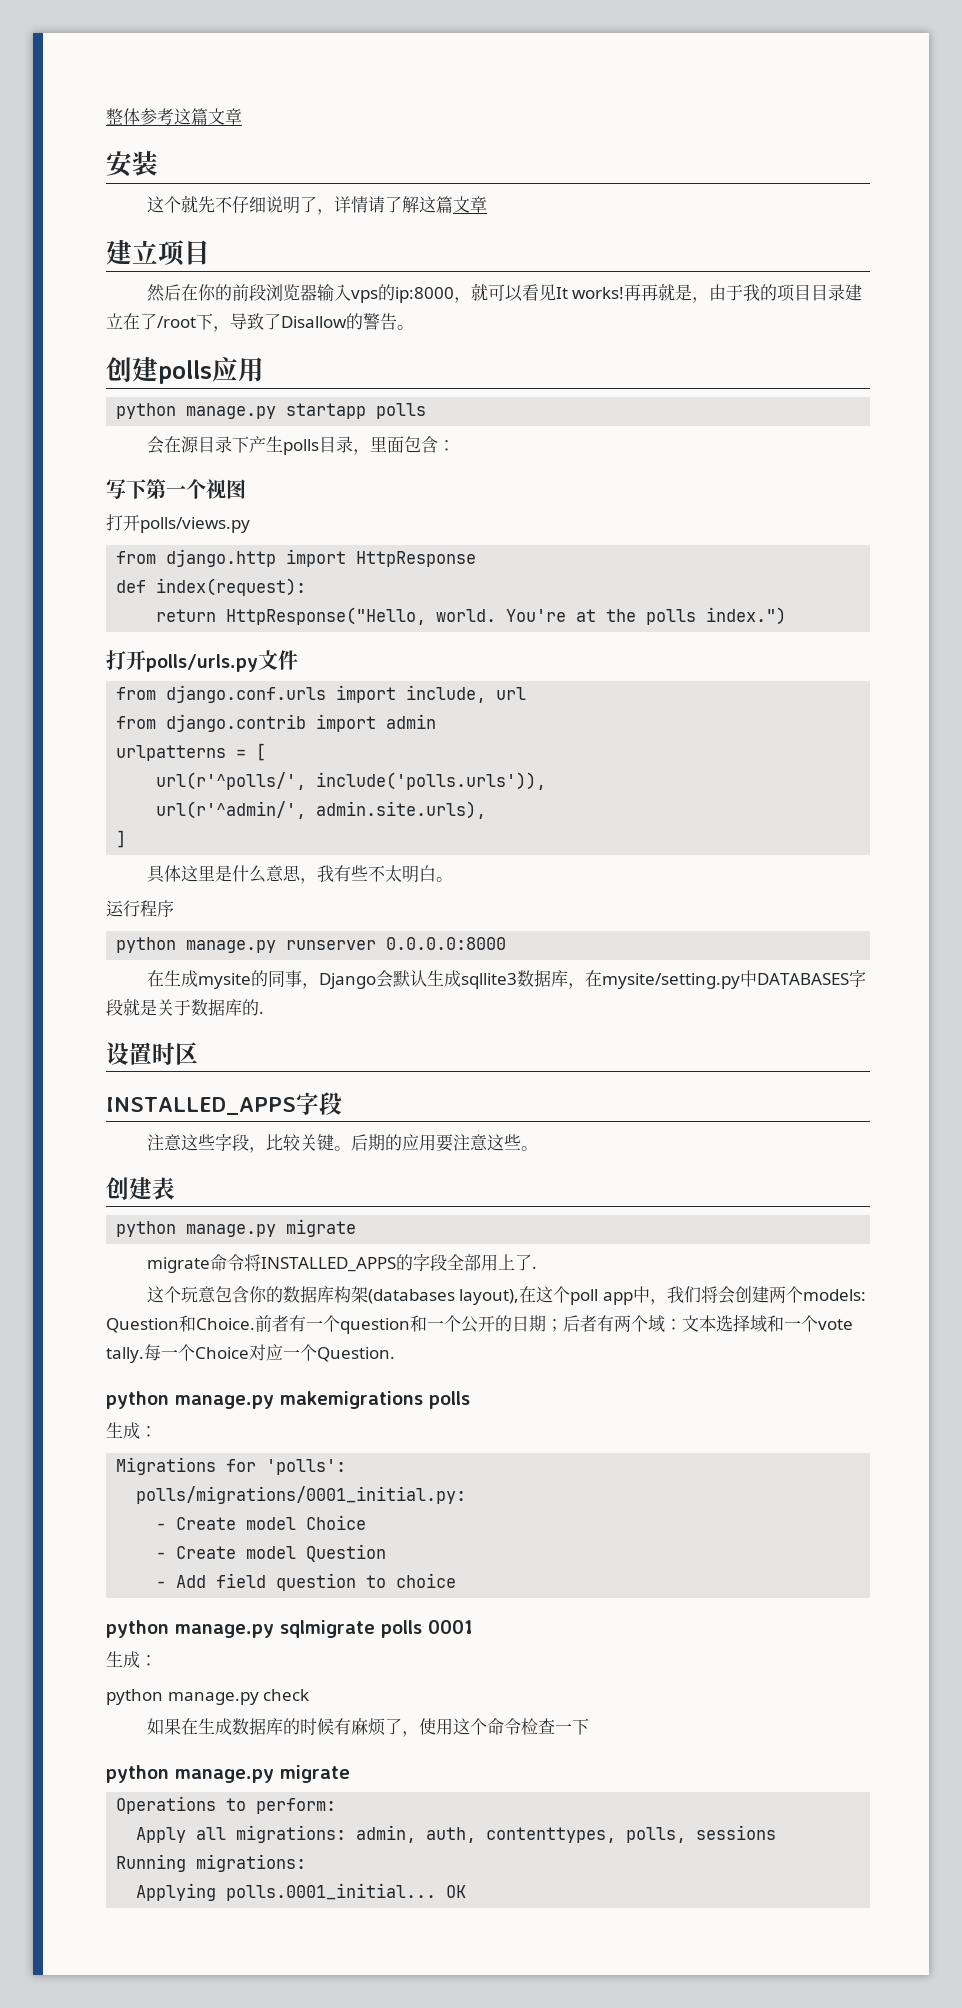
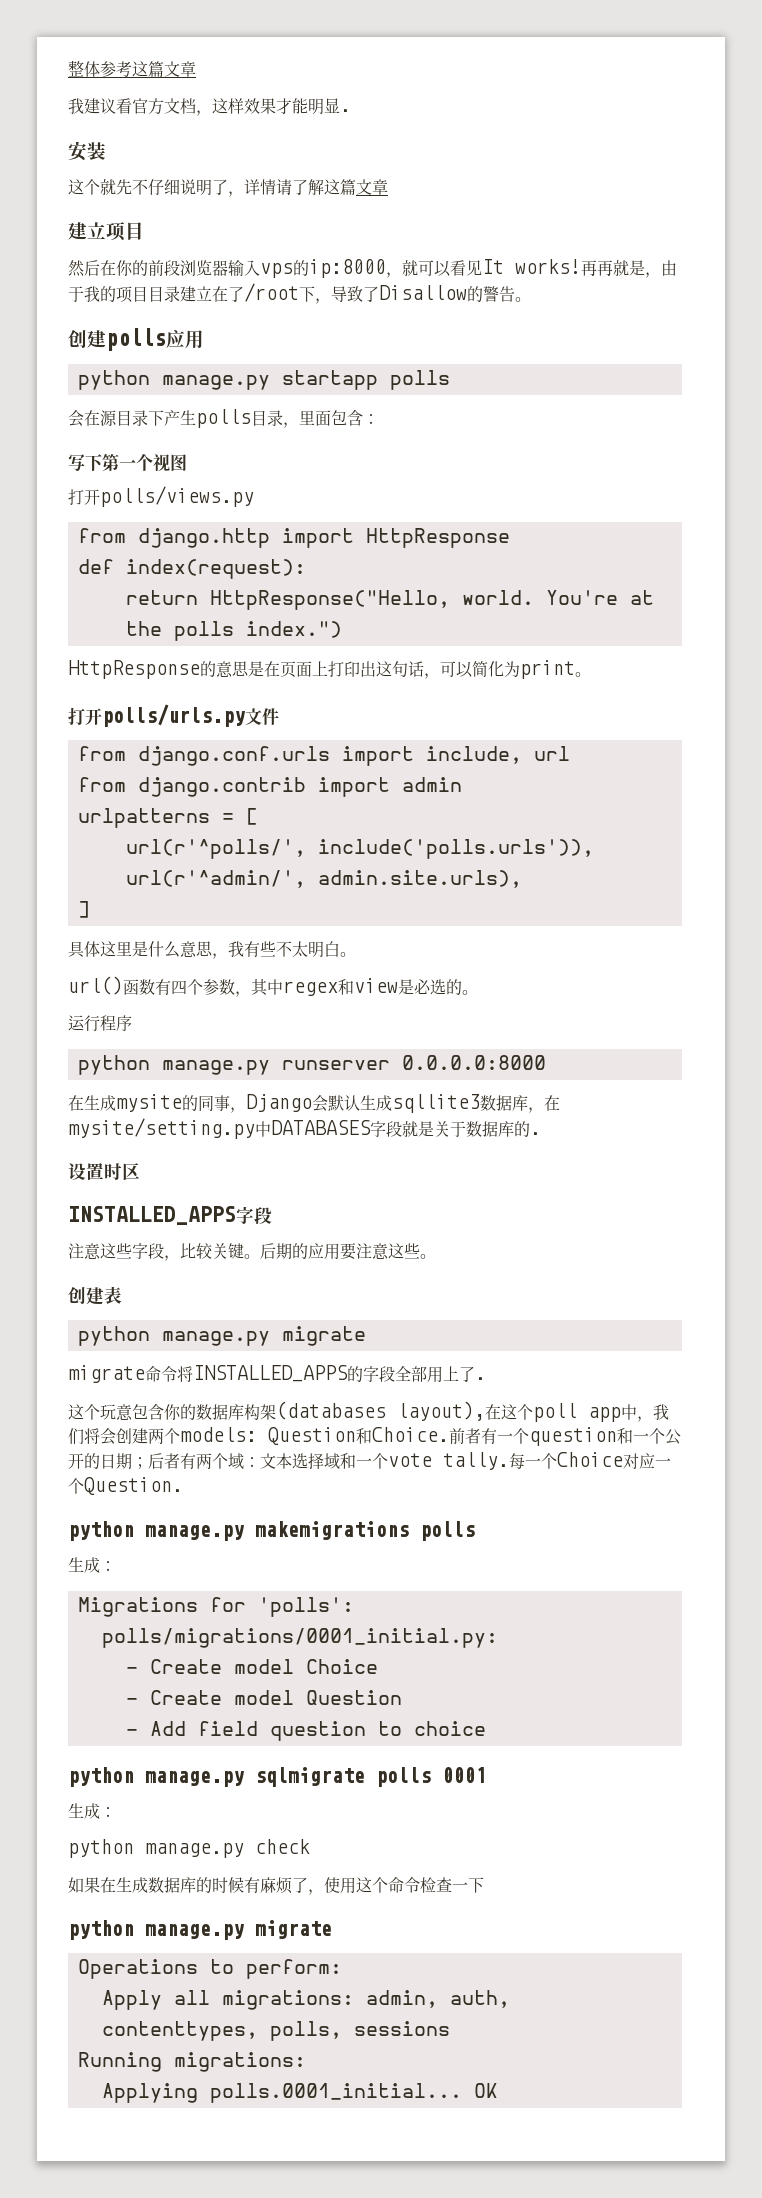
(242, 116) none -> [68,98,351,116] // 我建议看官方文档，这样效果才能明显.
(787, 616) none -> [68,660,591,679] // HttpResponse的意思是在页面上打印出这句话，可以简化为print。
(453, 879) none -> [68,976,478,997] // url()函数有四个参数，其中regex和view是必选的。

